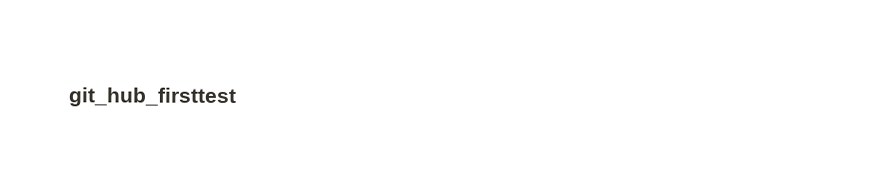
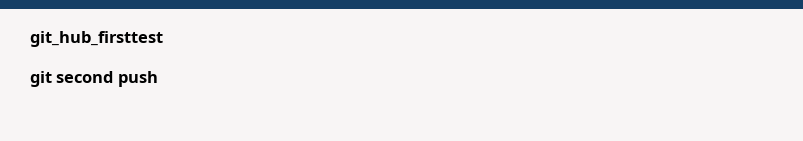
(237, 97) none -> [30,71,158,87] // git second push

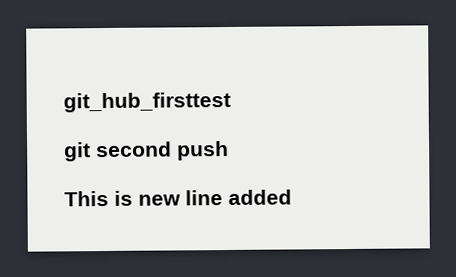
(158, 79) none -> [64,189,292,207] // This is new line added

